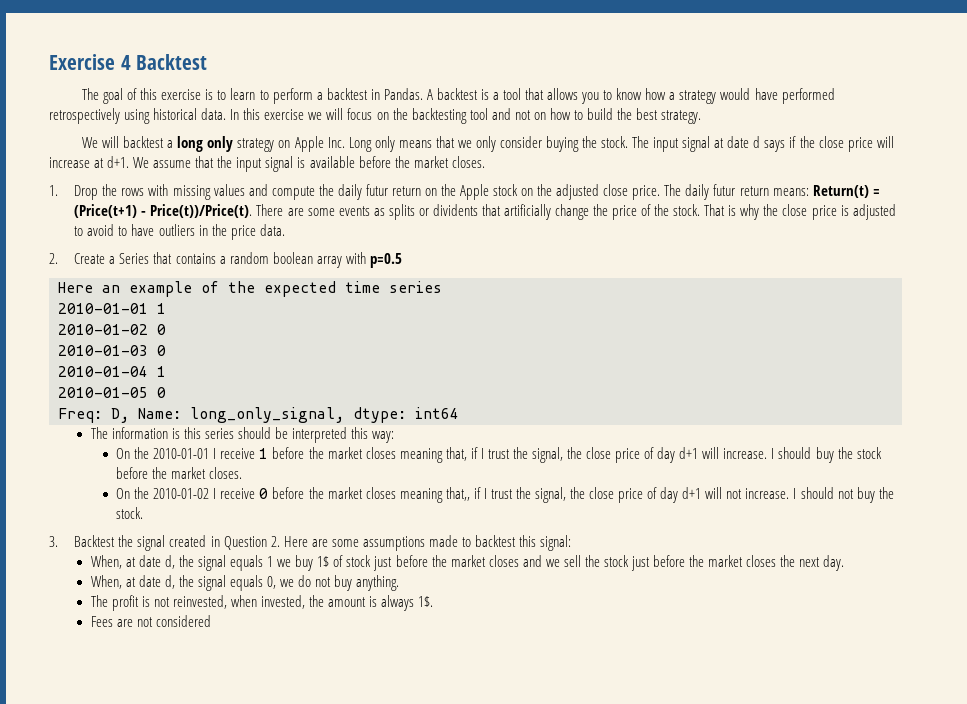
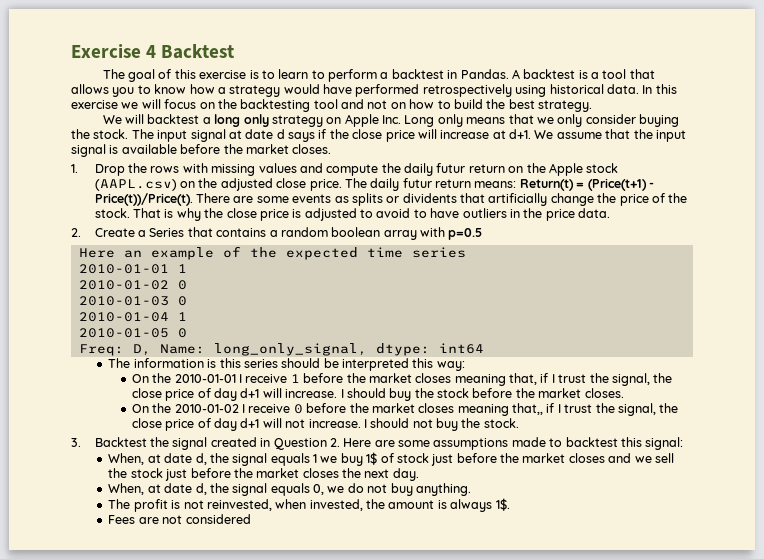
(519, 190) none -> [94,179,177,191] (AAPL.csv)

